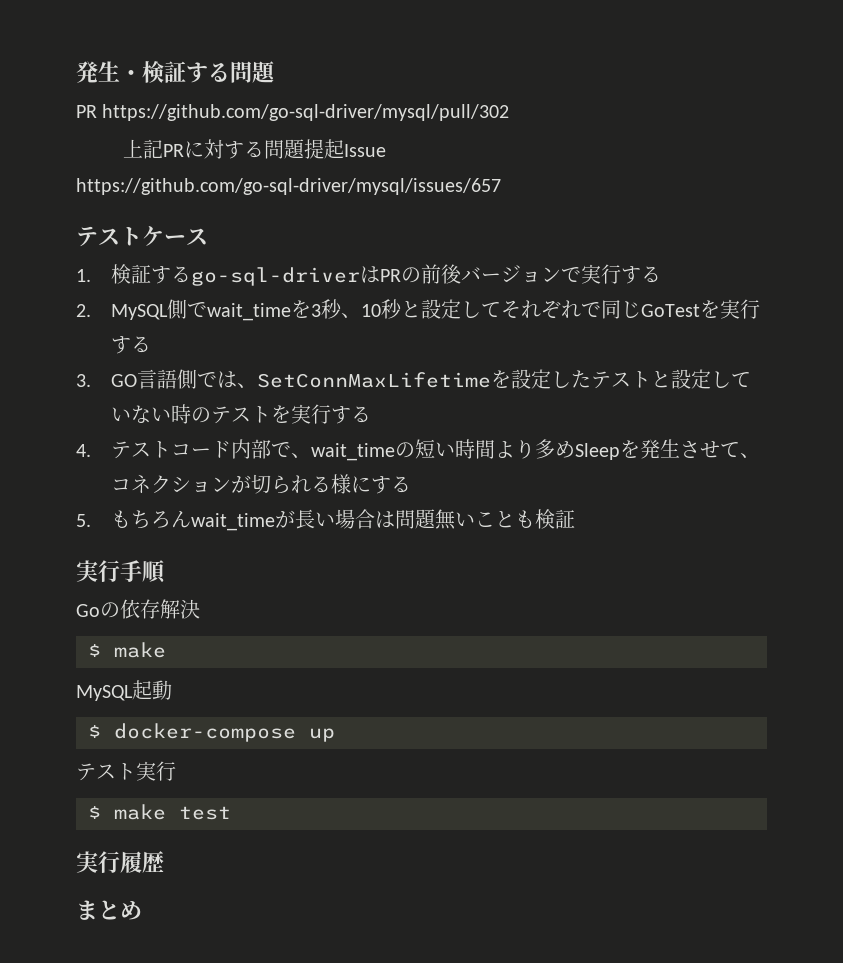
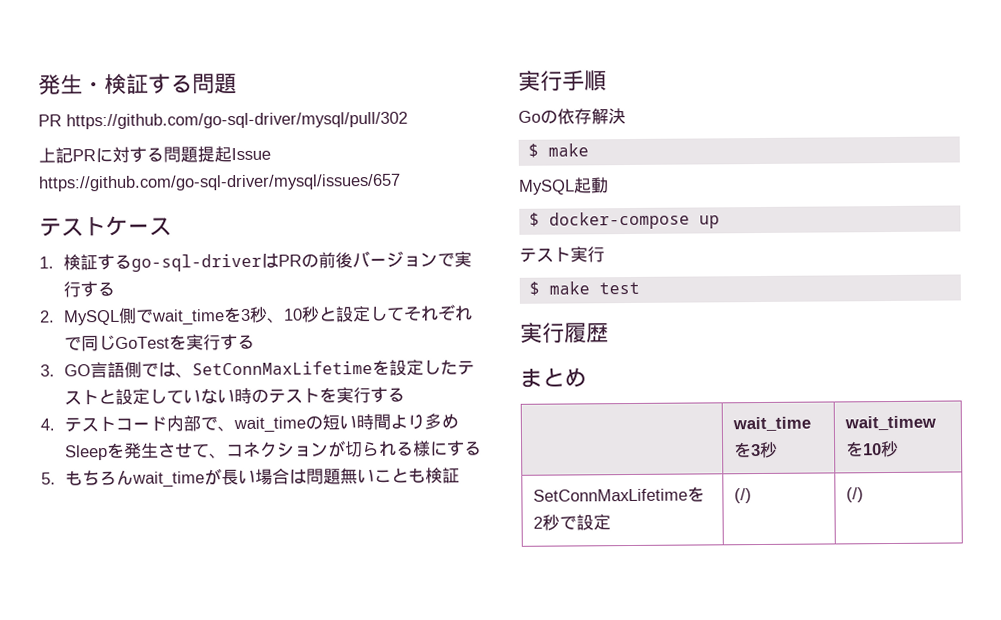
(142, 910) none -> [731,416,811,432] [733,441,778,459] [843,415,936,431] [845,440,899,458] [532,486,705,502] [532,514,611,531] [733,488,752,504] [845,487,864,503] // | wait_timeを3秒 | wait_timewを10秒 // SetConnMaxLifetimeを2秒で設定 | (/) | (/)

